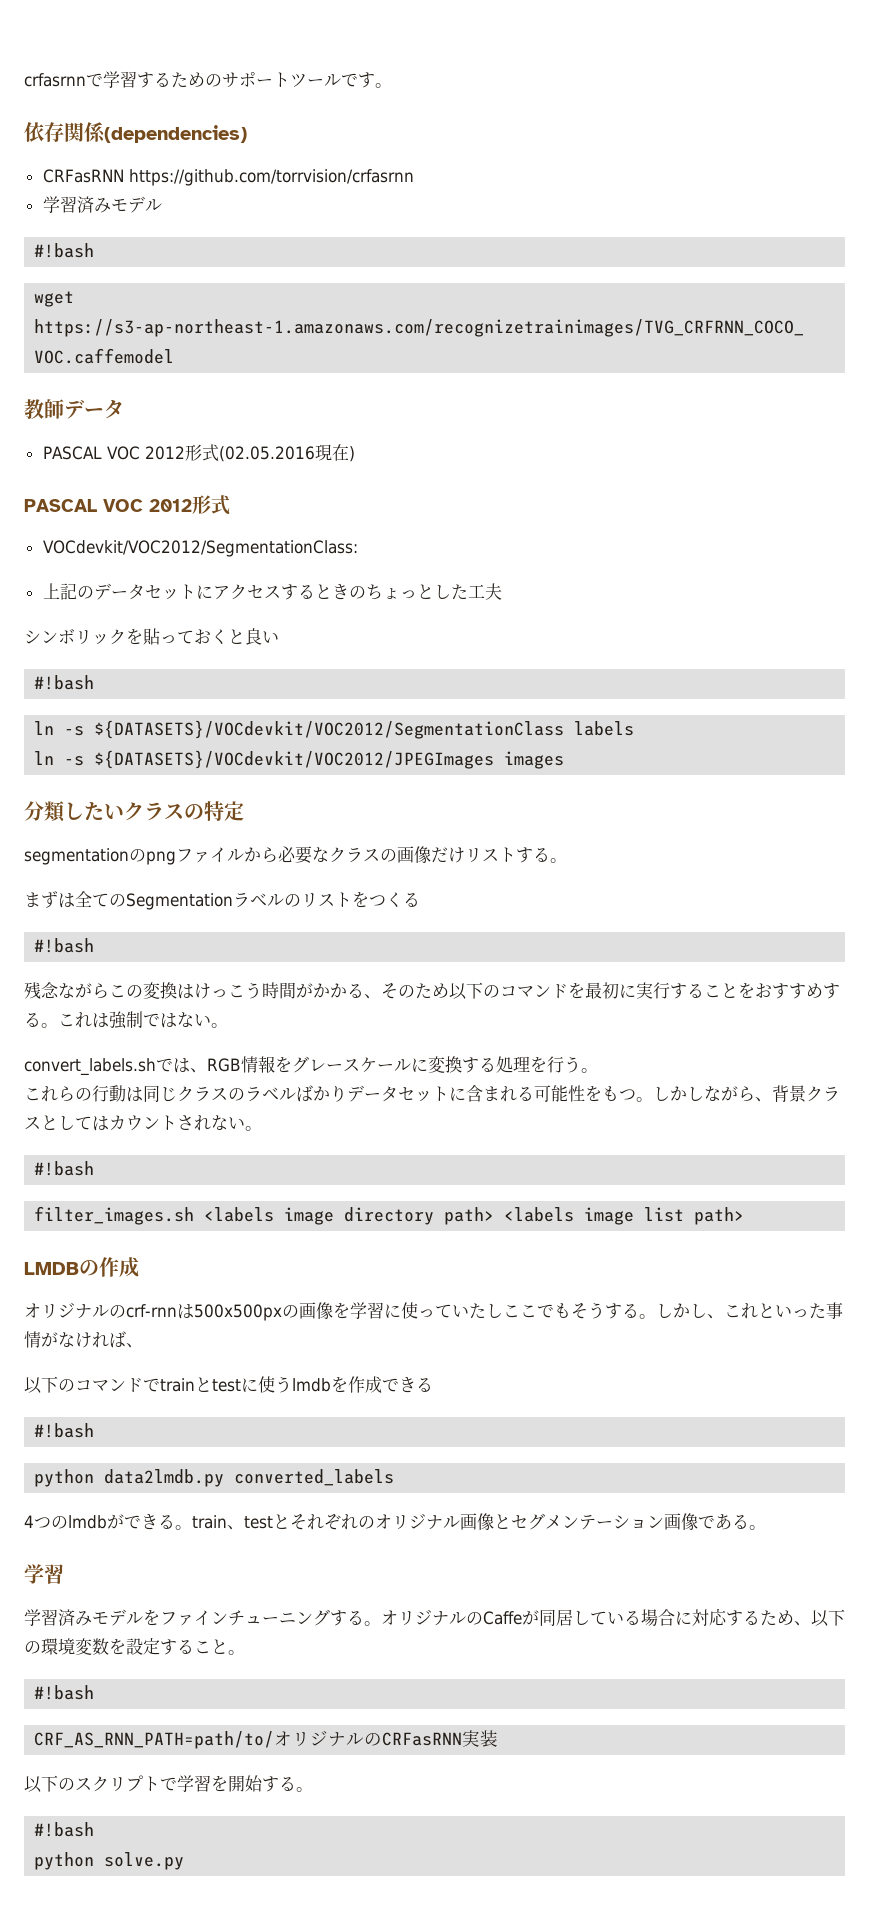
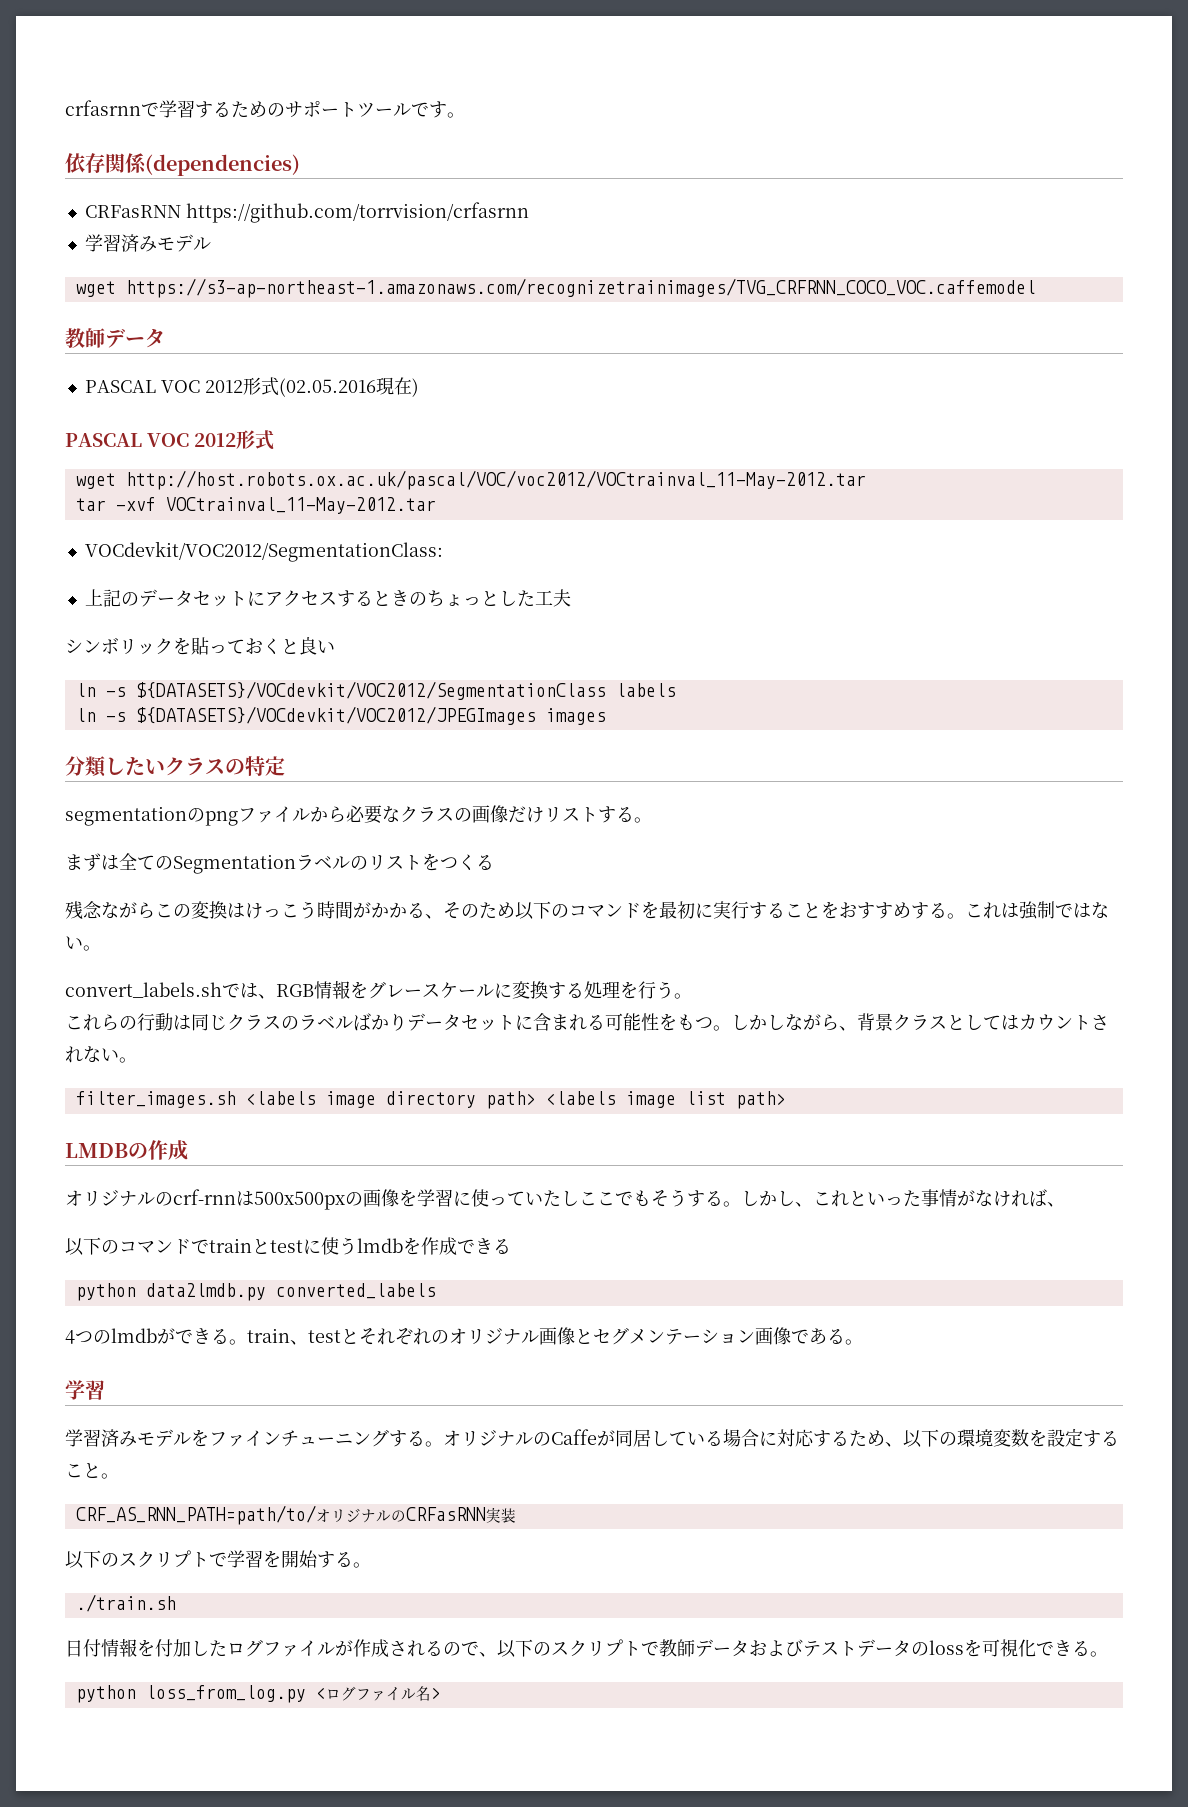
[34,243,95,258] // #!bash -> (211, 243) none
(230, 505) none -> [75,470,866,490] [75,497,436,514] // wget http://host.robots.ox.ac.uk/pascal/VOC/voc2012/VOCtrainval_11-May-2012.tar // tar -xvf VOCtrainval_11-May-2012.tar
[34,675,95,690] // #!bash -> (335, 647) none
[34,938,95,953] // #!bash -> (494, 862) none
[34,1161,95,1176] // #!bash -> (137, 1060) none
[34,1423,95,1438] // #!bash -> (511, 1246) none
[34,1685,95,1700] // #!bash -> (119, 1476) none
[34,1822,95,1837] [34,1852,185,1870] #!bash // python solve.py -> [75,1594,176,1612] [65,1638,1108,1658] [75,1685,441,1703] ./train.sh // 日付情報を付加したログファイルが作成されるので、以下のスクリプトで教師データおよびテストデータのlossを可視化できる。 // python loss_from_log.py <ログファイル名>

